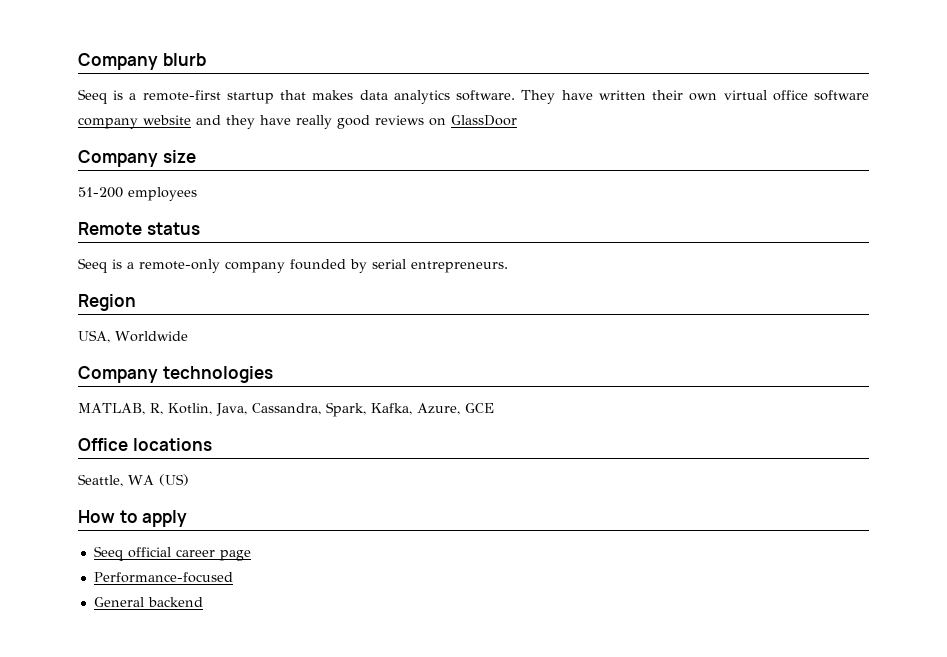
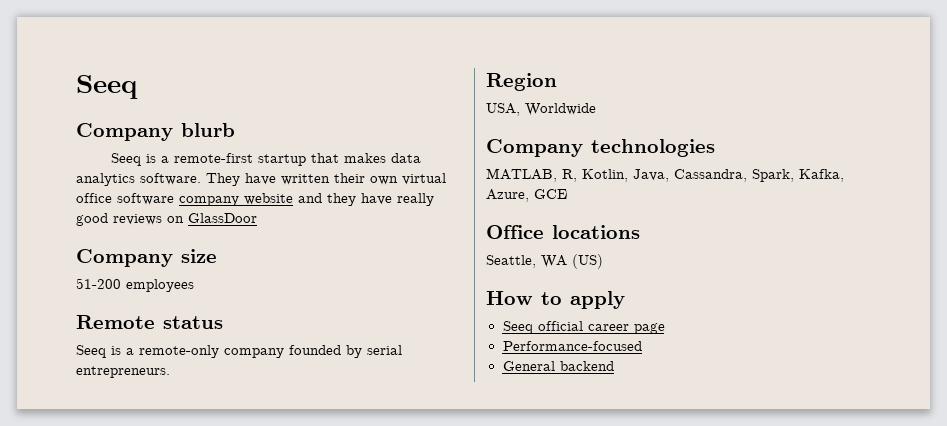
(78, 61) none -> [76,75,138,99] Seeq //

